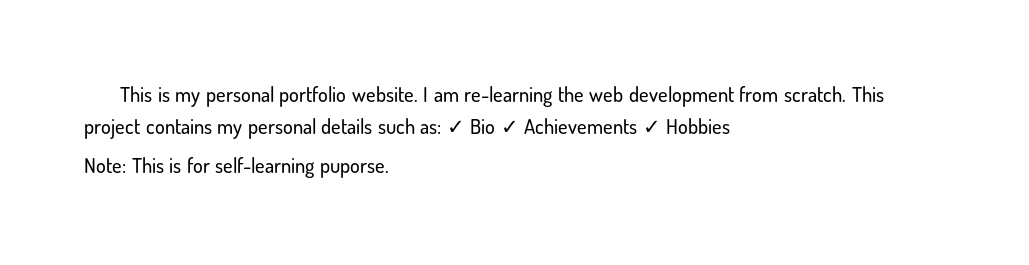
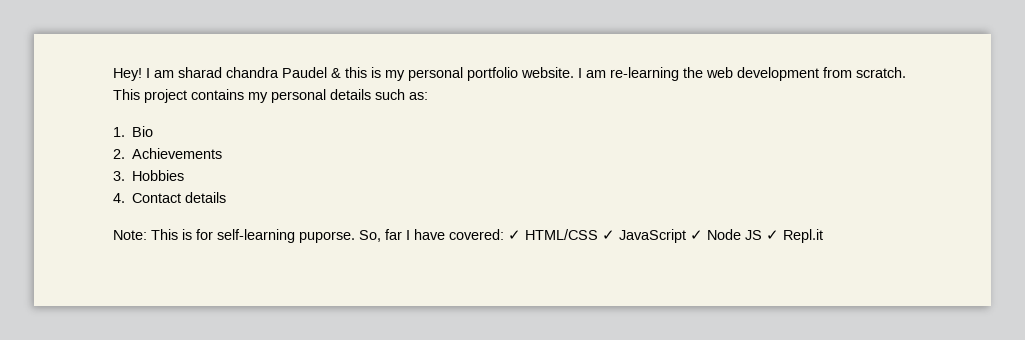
[120,86,153,102] This -> [113,67,367,81] Hey! I am sharad chandra Paudel & this
[446,120,465,134] ✓ -> [113,127,125,137] // 1.
[500,120,519,134] ✓ -> [113,149,125,159] // 2.
[642,120,661,134] ✓ -> [113,171,125,181] // 3.
(731, 126) none -> [113,192,227,203] // 4. Contact details
(389, 170) none -> [359,229,823,243] So, far I have covered: ✓ HTML/CSS ✓ JavaScript ✓ Node JS ✓ Repl.it

